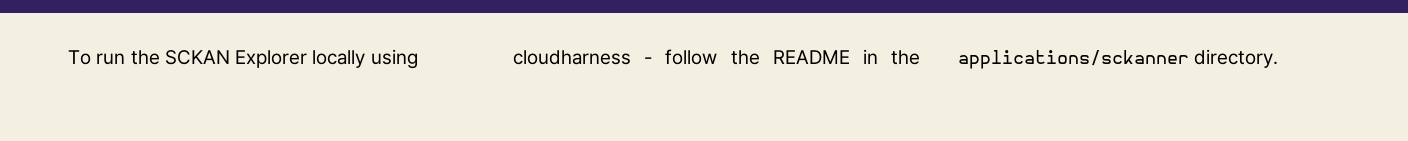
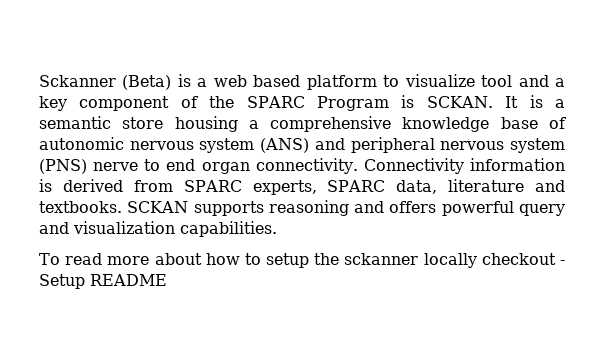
[68,49,1279,69] To run the SCKAN Explorer locally using cloudharness - follow the README in the applications/sckanner directory. -> [39,74,565,90] [39,95,565,111] [39,116,566,132] [39,137,565,153] [39,158,565,174] [39,179,565,195] [39,200,565,216] [39,221,277,237] [39,253,565,268] [39,274,167,289] Sckanner (Beta) is a web based platform to visualize tool and a key component of the SPARC Program is SCKAN. It is a semantic store housing a comprehensive knowledge base of autonomic nervous system (ANS) and peripheral nervous system (PNS) nerve to end organ connectivity. Connectivity information is derived from SPARC experts, SPARC data, literature and textbooks. SCKAN supports reasoning and offers powerful query and visualization capabilities. // To read more about how to setup the sckanner locally checkout - Setup README

